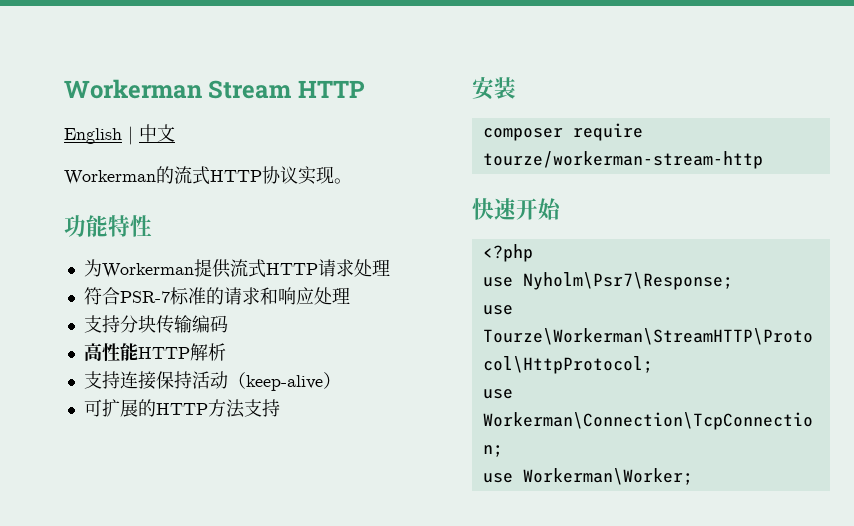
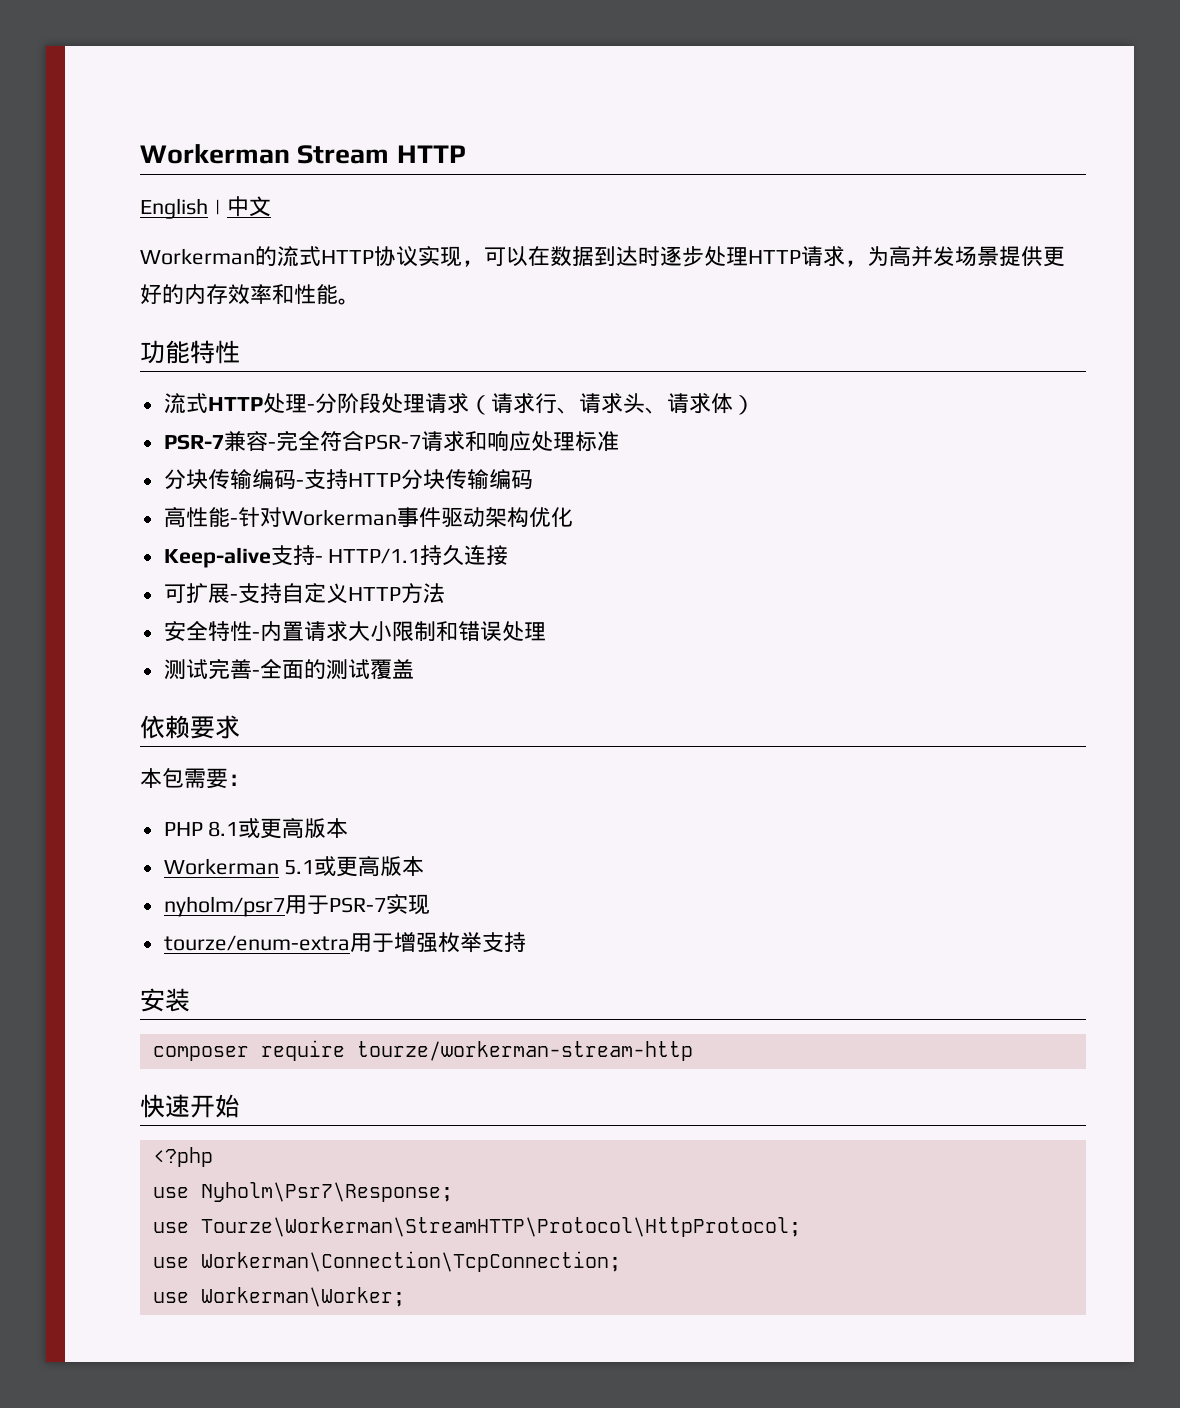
[334,178,352,184] [64,215,152,237] [83,259,390,278] 。 // 功能特性 // 为Workerman提供流式HTTP请求处理 // -> [462,246,1065,267] [140,284,360,305] [140,340,240,364] [163,393,755,415] [163,430,320,451] ，可以在数据到达时逐步处理HTTP请求，为高并发场景提供更好的内存效率和性能。 // 功能特性 // 流式HTTP处理-分阶段处理请求（请求行、请求头、请求体） // PSR-7兼容-完全
[169,287,224,305] 标准的 -> (421, 442) none
[83,315,120,333] // 支持 -> [574,431,619,452] [163,469,401,490] 标准 // 分块传输编码-支持HTTP
[137,343,226,361] [83,371,341,391] [83,399,245,418] HTTP解析 // 支持连接保持活动（keep-alive） // 可扩展的HTTP方法 -> [229,507,573,528] [163,545,509,568] [163,583,445,604] [163,621,546,642] [163,658,414,680] [140,715,240,739] [140,768,250,789] [163,818,349,839] [163,856,425,877] [163,894,430,917] [163,932,482,953] -针对Workerman事件驱动架构优化 // Keep-alive支持- HTTP/1.1持久连接 // 可扩展-支持自定义HTTP方法 // 安全特性-内置请求大小限制和错误处理 // 测试完善-全面的测试覆盖 // 依赖要求 // 本包需要： // PHP 8.1或更高版本 // Workerman 5.1或更高版本 // nyholm/psr7用于PSR-7实现 // tourze/enum-extra用于增强枚举

